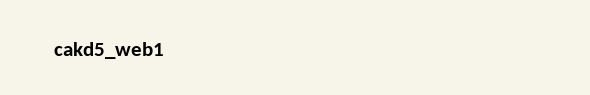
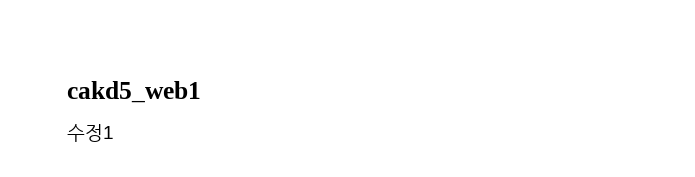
(164, 50) none -> [67,124,114,142] // 수정1

